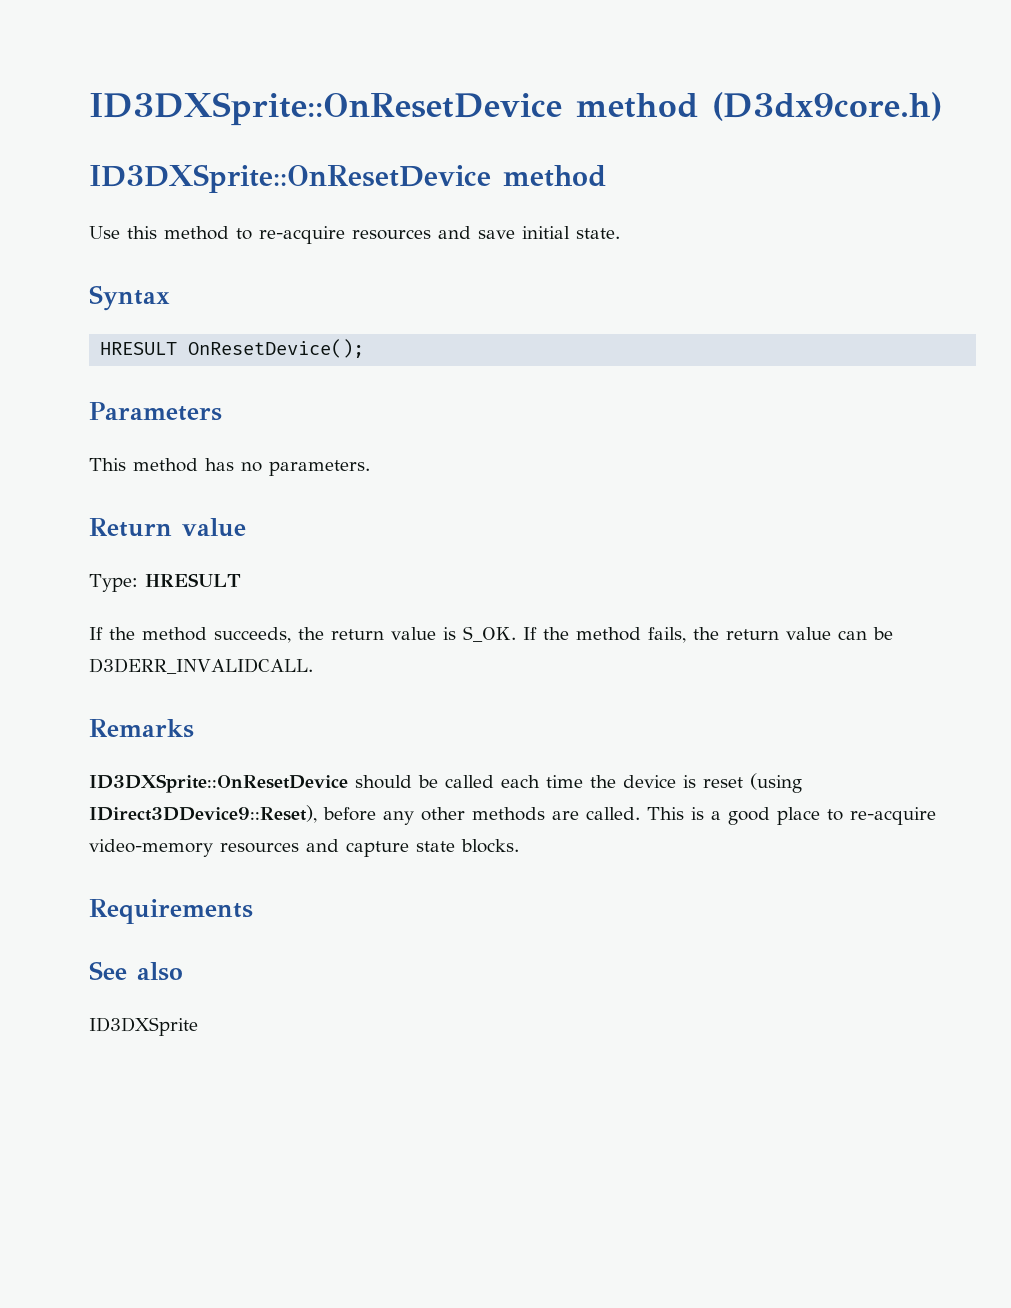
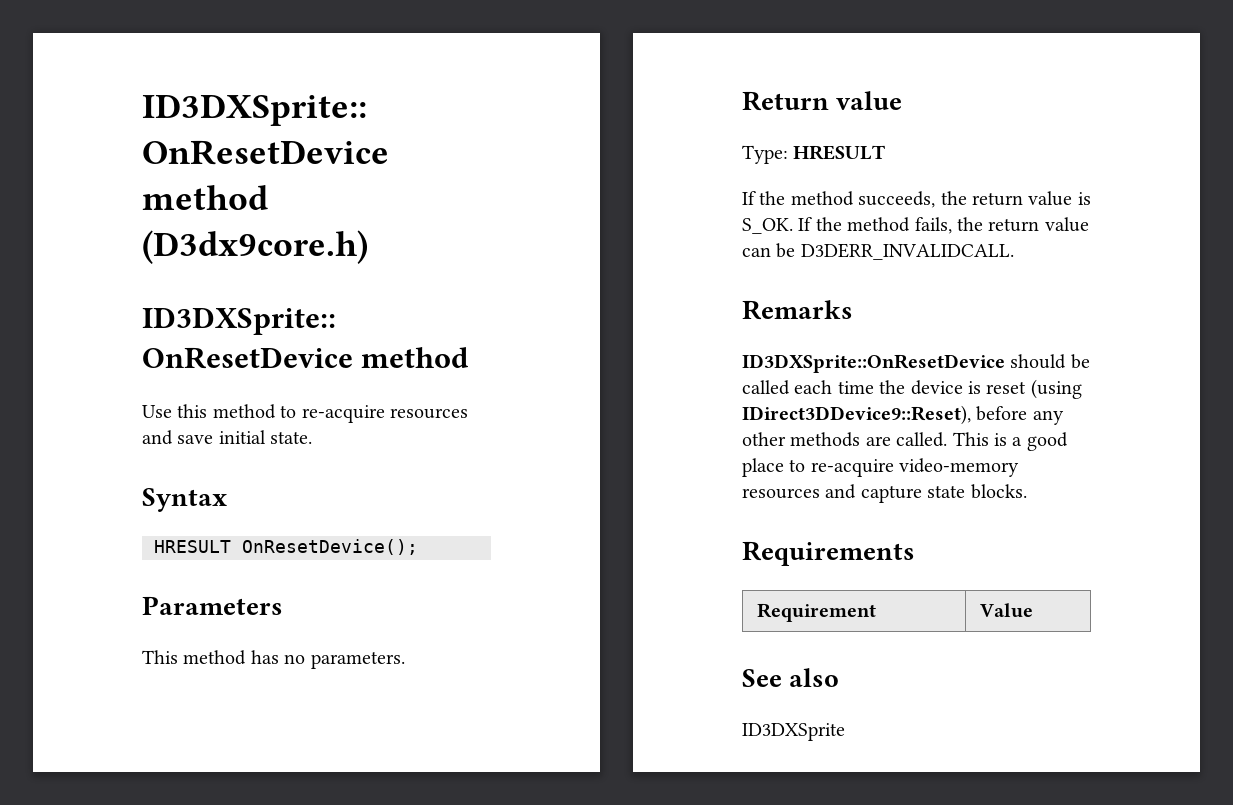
(253, 911) none -> [756,603,876,622] [979,603,1033,618] // Requirement | Value

